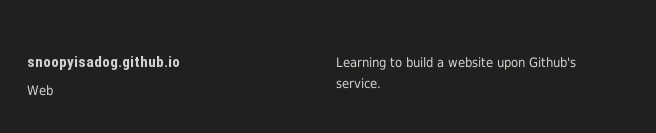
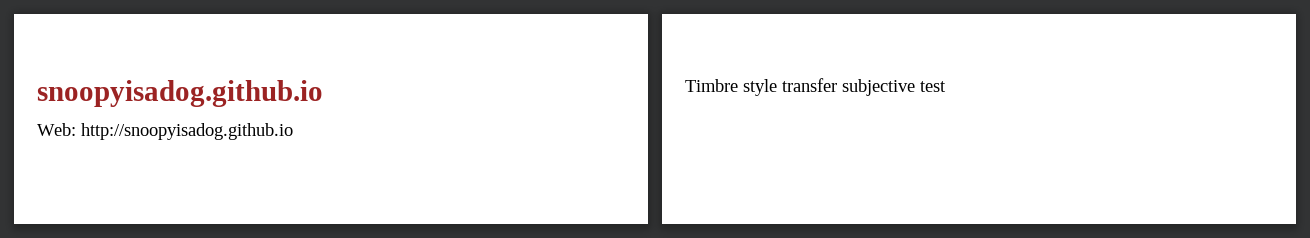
[27,85,53,96] [336,57,576,70] [336,78,381,89] Web // Learning to build a website upon Github's service. -> [37,123,293,140] [685,78,946,96] Web: http://snoopyisadog.github.io // Timbre style transfer subjective test

